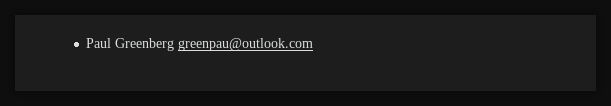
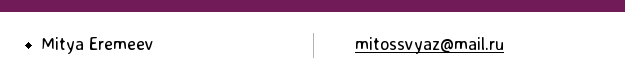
[86,38,314,51] Paul Greenberg greenpau@outlook.com -> [41,37,505,54] Mitya Eremeev mitossvyaz@mail.ru

